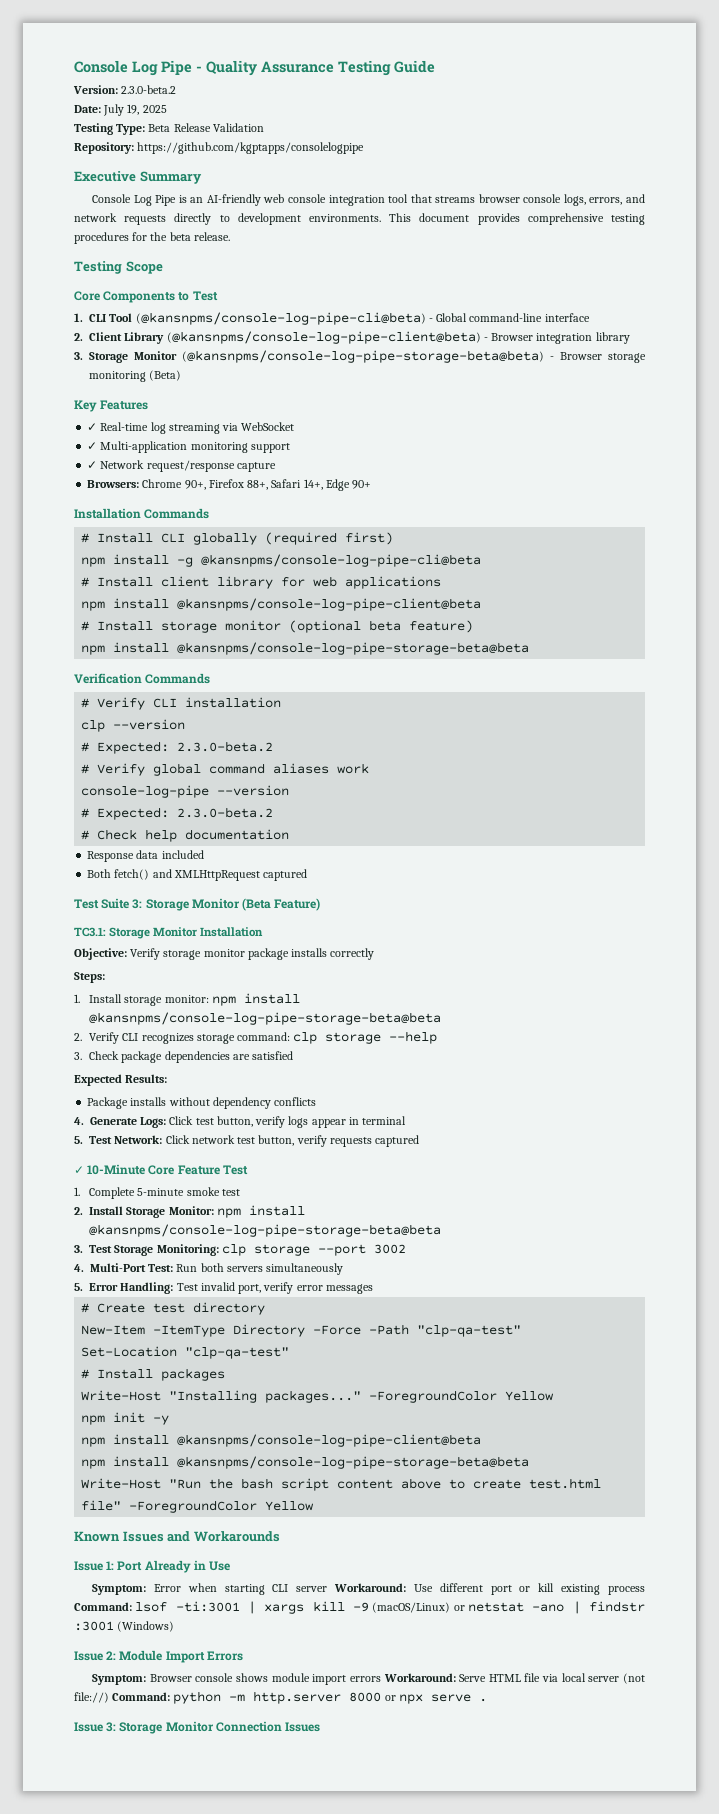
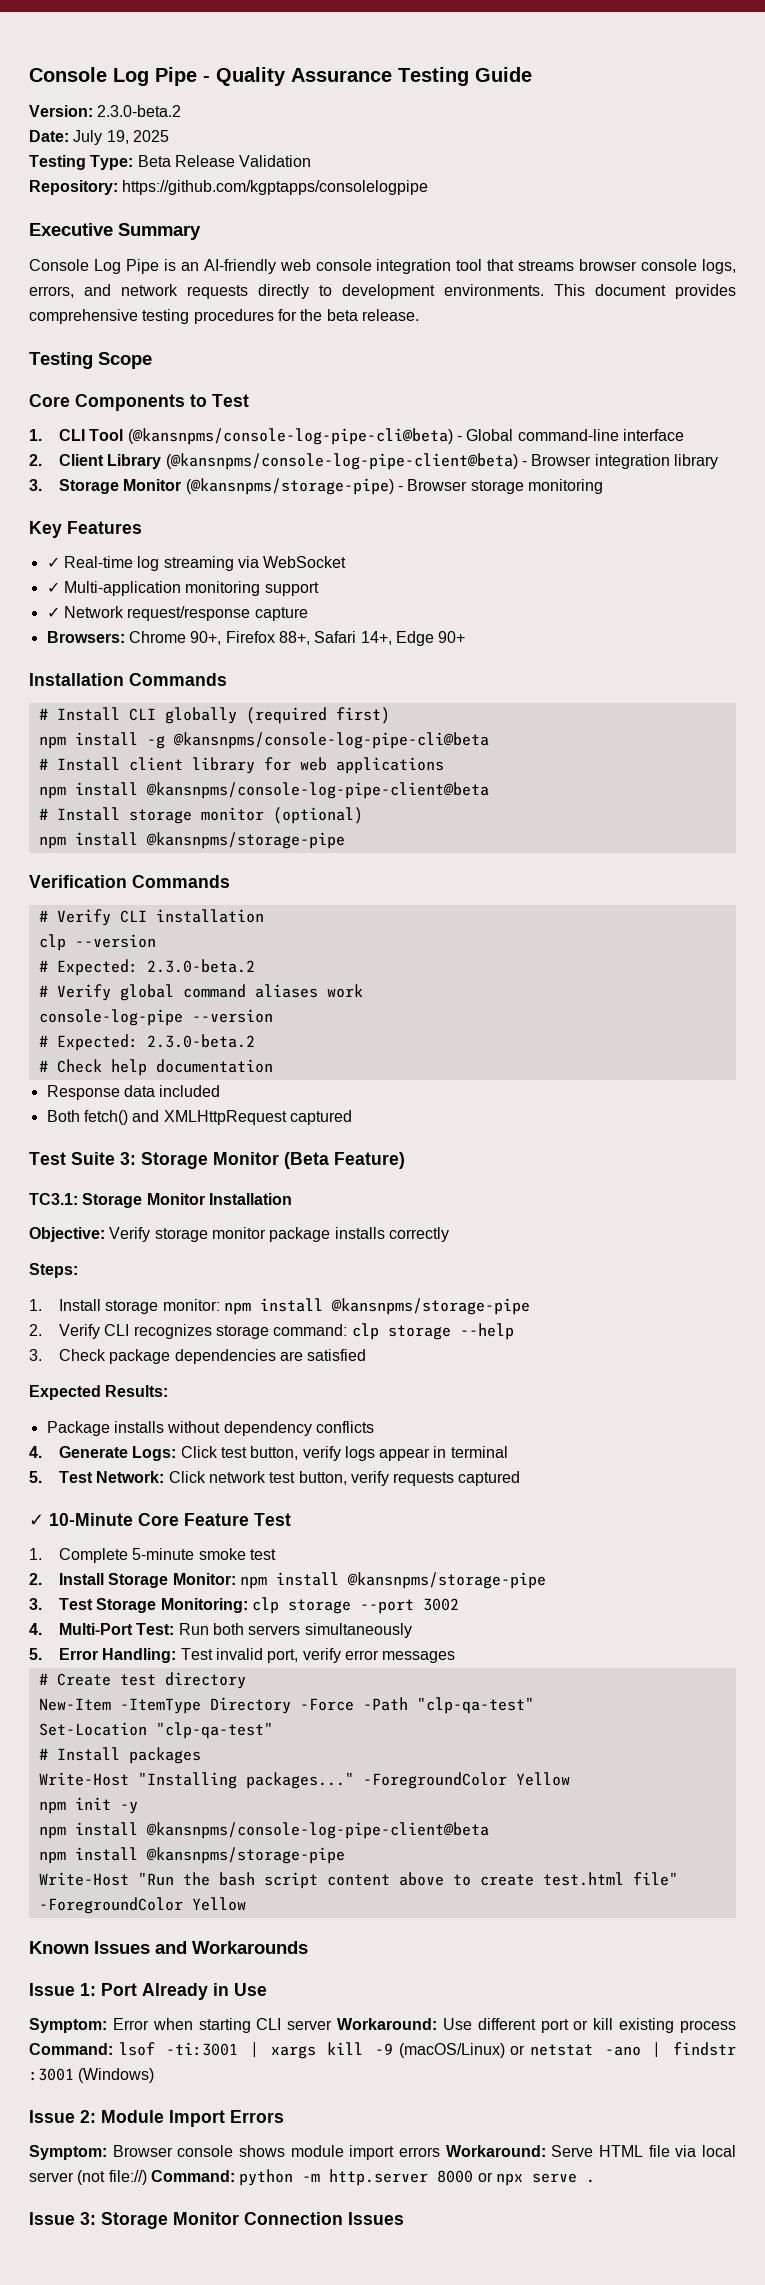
[182,350,545,363] (@kansnpms/console-log-pipe-storage-beta@beta) -> [185,478,394,495] (@kansnpms/storage-pipe)
[149,370,182,381] (Beta) -> (603, 486) none
[289,620,474,633] [81,642,530,655] (optional beta feature) // npm install @kansnpms/console-log-pipe-storage-beta@beta -> [272,807,363,824] [38,832,345,849] (optional) // npm install @kansnpms/storage-pipe
[89,1012,442,1025] @kansnpms/console-log-pipe-storage-beta@beta -> [330,1298,530,1315] @kansnpms/storage-pipe
[89,1224,442,1237] @kansnpms/console-log-pipe-storage-beta@beta -> [346,1572,546,1589] @kansnpms/storage-pipe
[177,1456,530,1469] @kansnpms/console-log-pipe-storage-beta@beta -> [145,1847,345,1864] @kansnpms/storage-pipe

